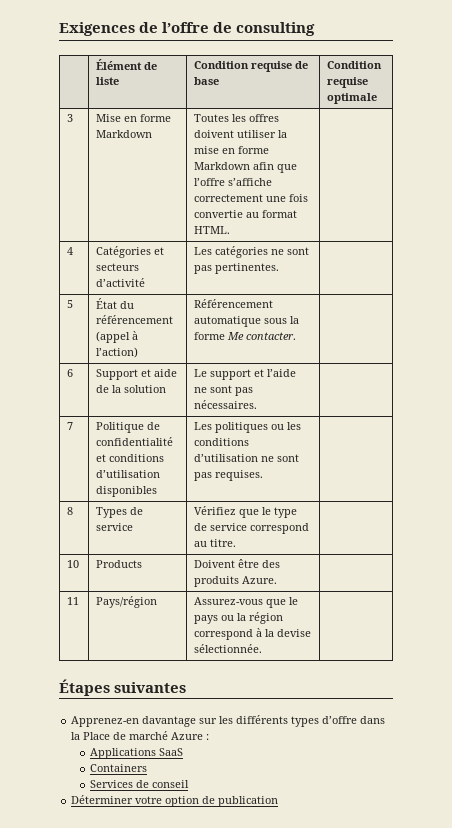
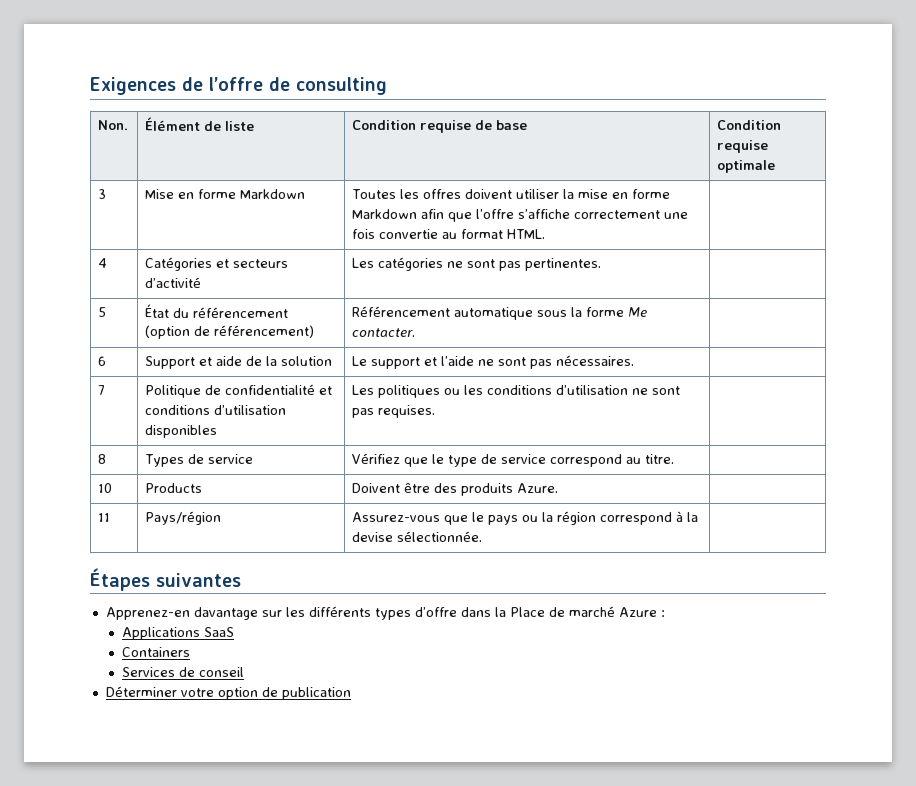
(316, 29) none -> [98,120,129,130] Non.
[96,331,139,343] [96,347,139,358] (appel à l’action) -> [145,325,315,339] (option de référencement)

